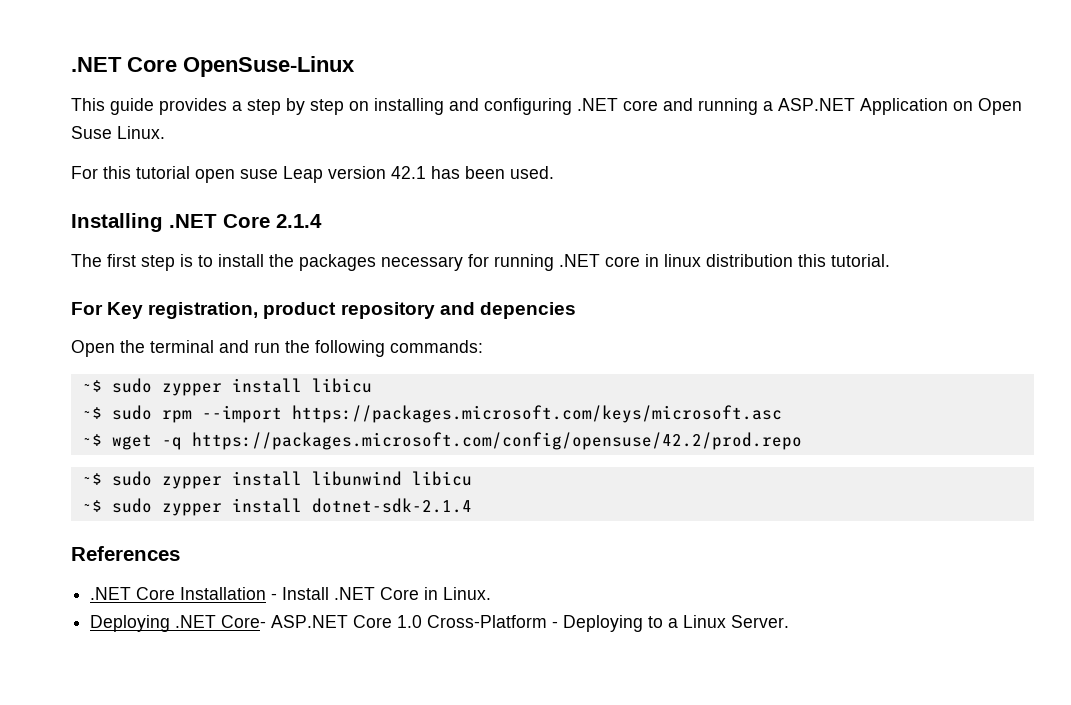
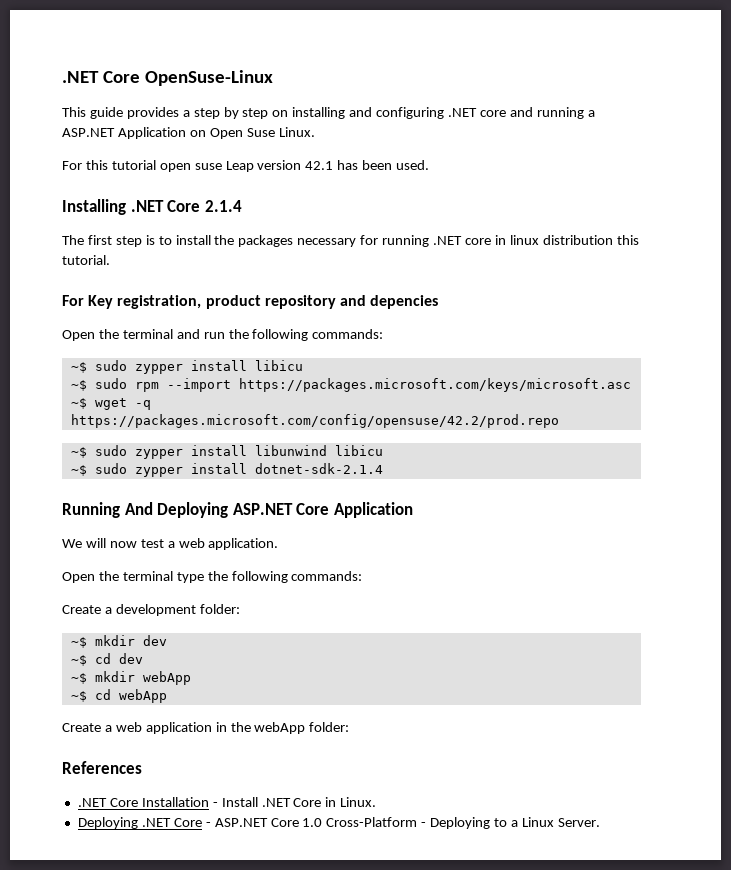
(472, 505) none -> [62,502,413,518] [62,538,279,550] [62,571,363,583] [62,604,240,616] [70,635,167,648] [70,653,143,666] [70,671,191,685] [70,689,167,703] [62,722,350,734] // Running And Deploying ASP.NET Core Application // We will now test a web application. // Open the terminal type the following commands: // Create a development folder: // ~$ mkdir dev // ~$ cd dev // ~$ mkdir webApp // ~$ cd webApp // Create a web application in the webApp folder:
[221,615,267,628] Core- -> [173,818,211,827] Core -

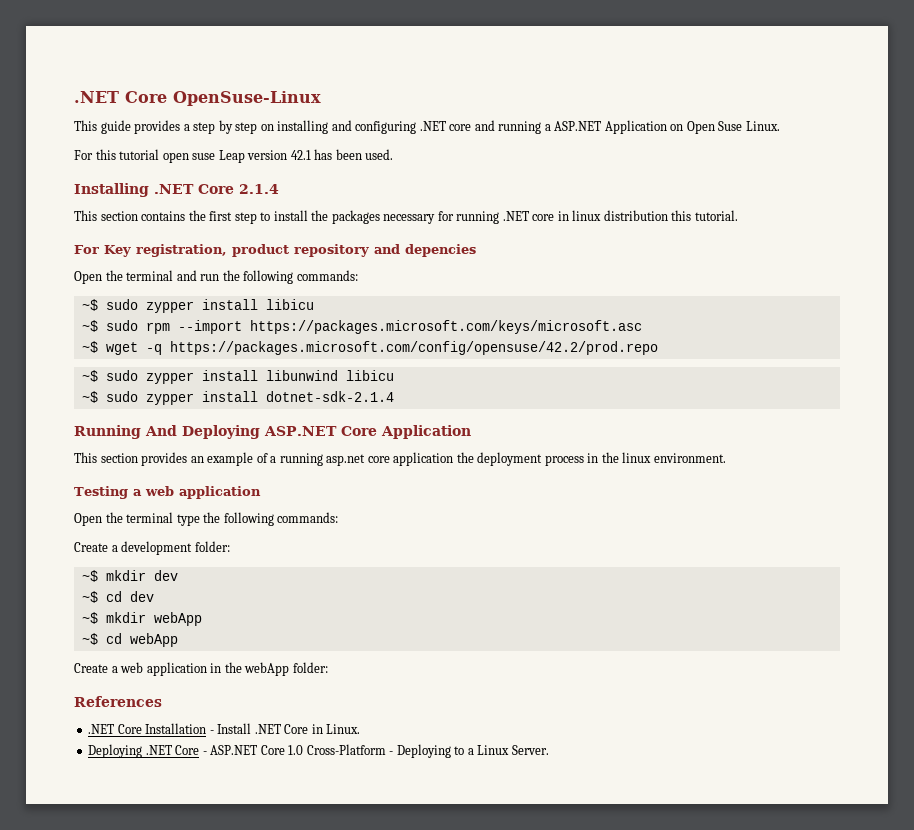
[62,235,84,245] The -> [74,210,206,221] This section contains the
[145,235,155,245] is -> (257, 218) none
[62,538,279,550] We will now test a web application. -> [74,452,726,466] [74,486,261,499] This section provides an example of a running asp.net core application the deployment process in the linux environment. // Testing a web application

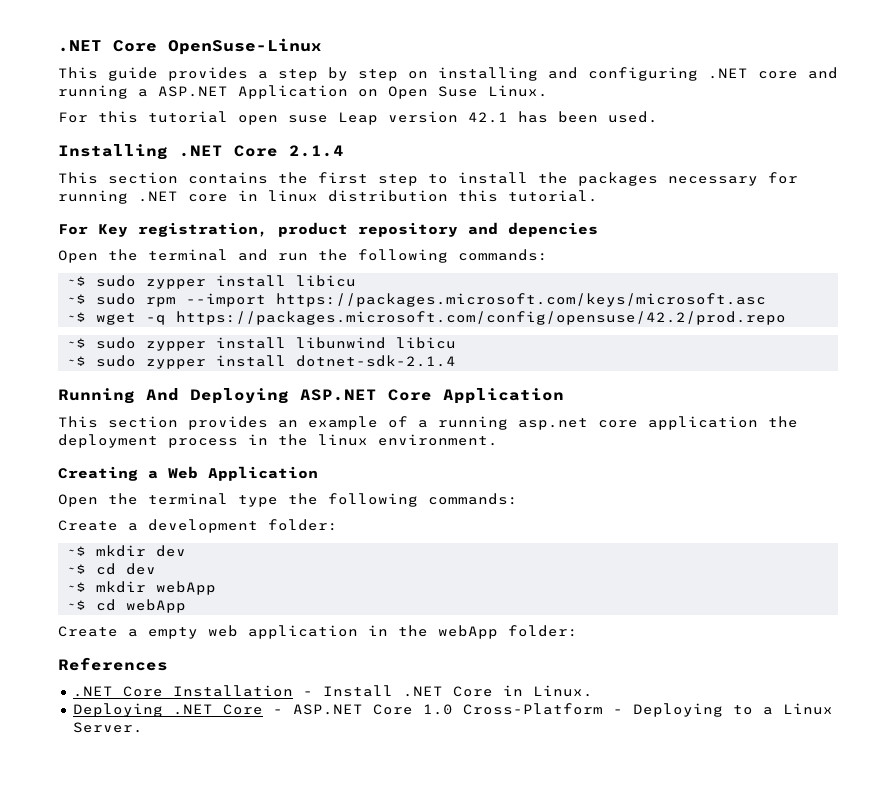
[74,486,261,499] Testing a web application -> [58,466,318,481] Creating a Web Application
(118, 669) none -> [148,627,198,639] empty

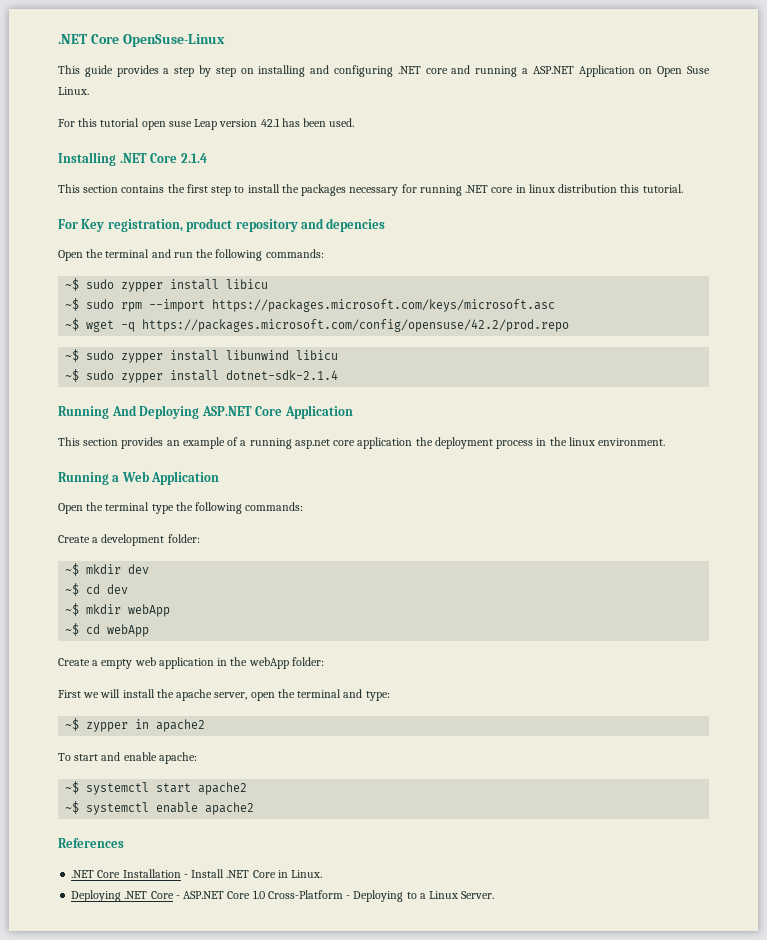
[58,466,138,481] Creating -> [58,472,109,485] Running
(578, 631) none -> [58,689,390,701] [65,718,206,732] [58,752,197,764] [65,781,248,795] [65,801,255,815] // First we will install the apache server, open the terminal and type: // ~$ zypper in apache2 // To start and enable apache: // ~$ systemctl start apache2 // ~$ systemctl enable apache2

